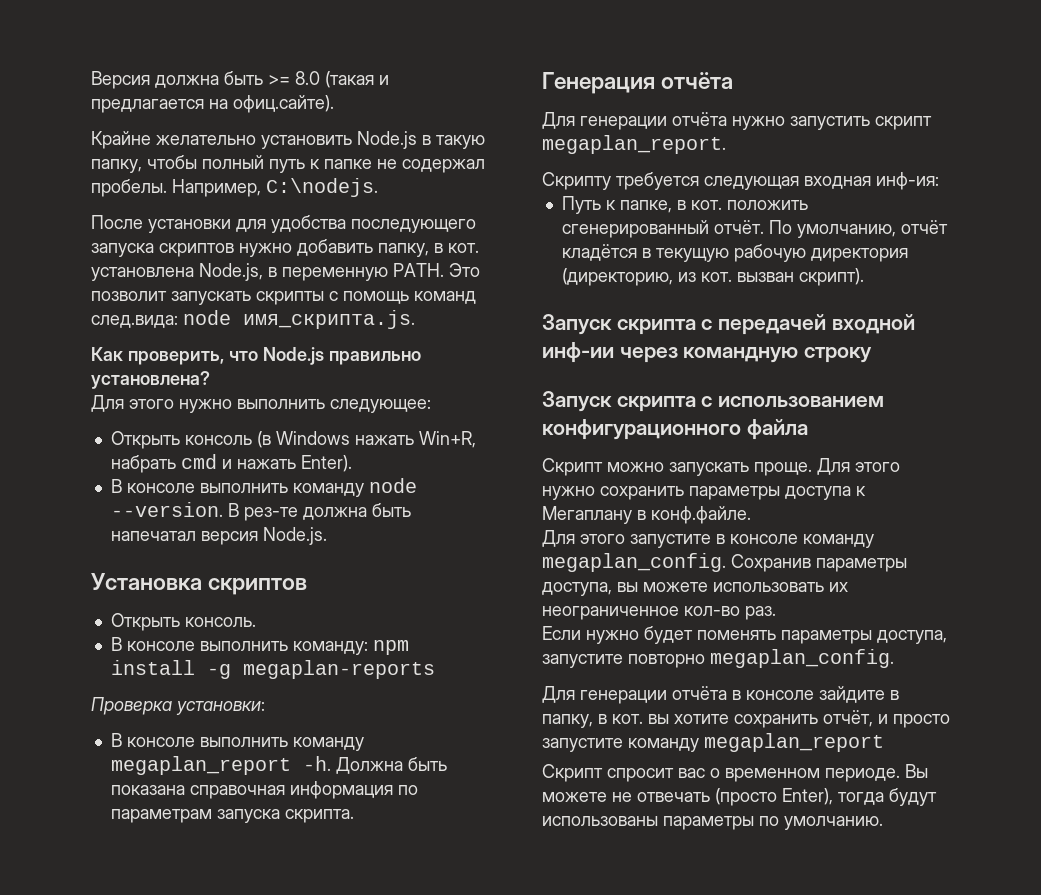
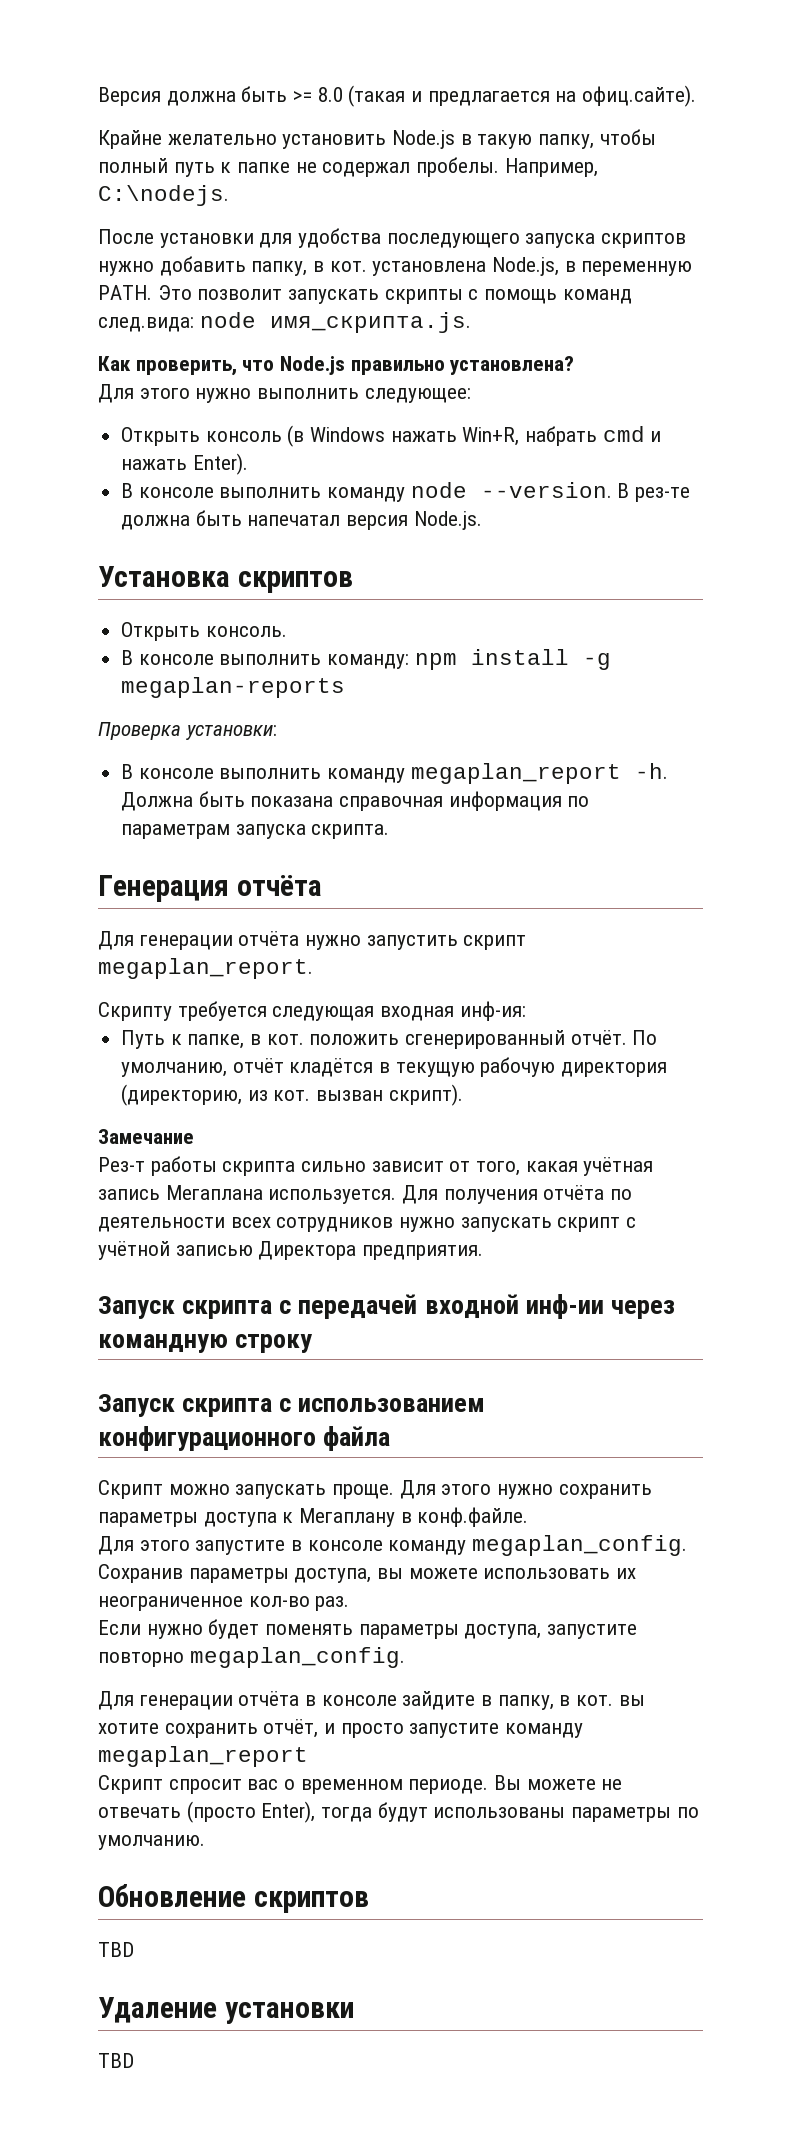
(864, 277) none -> [98,1129,194,1144] [98,1156,654,1176] [98,1185,633,1204] [98,1217,637,1232] [98,1241,484,1260] // Замечание // Рез-т работы скрипта сильно зависит от того, какая учётная запись Мегаплана используется. Для получения отчёта по деятельности всех сотрудников нужно запускать скрипт с учётной записью Директора предприятия.
(883, 823) none -> [98,1884,369,1913] [98,1942,134,1957] [98,1997,354,2024] [98,2053,134,2068] // Обновление скриптов // TBD // Удаление установки // TBD

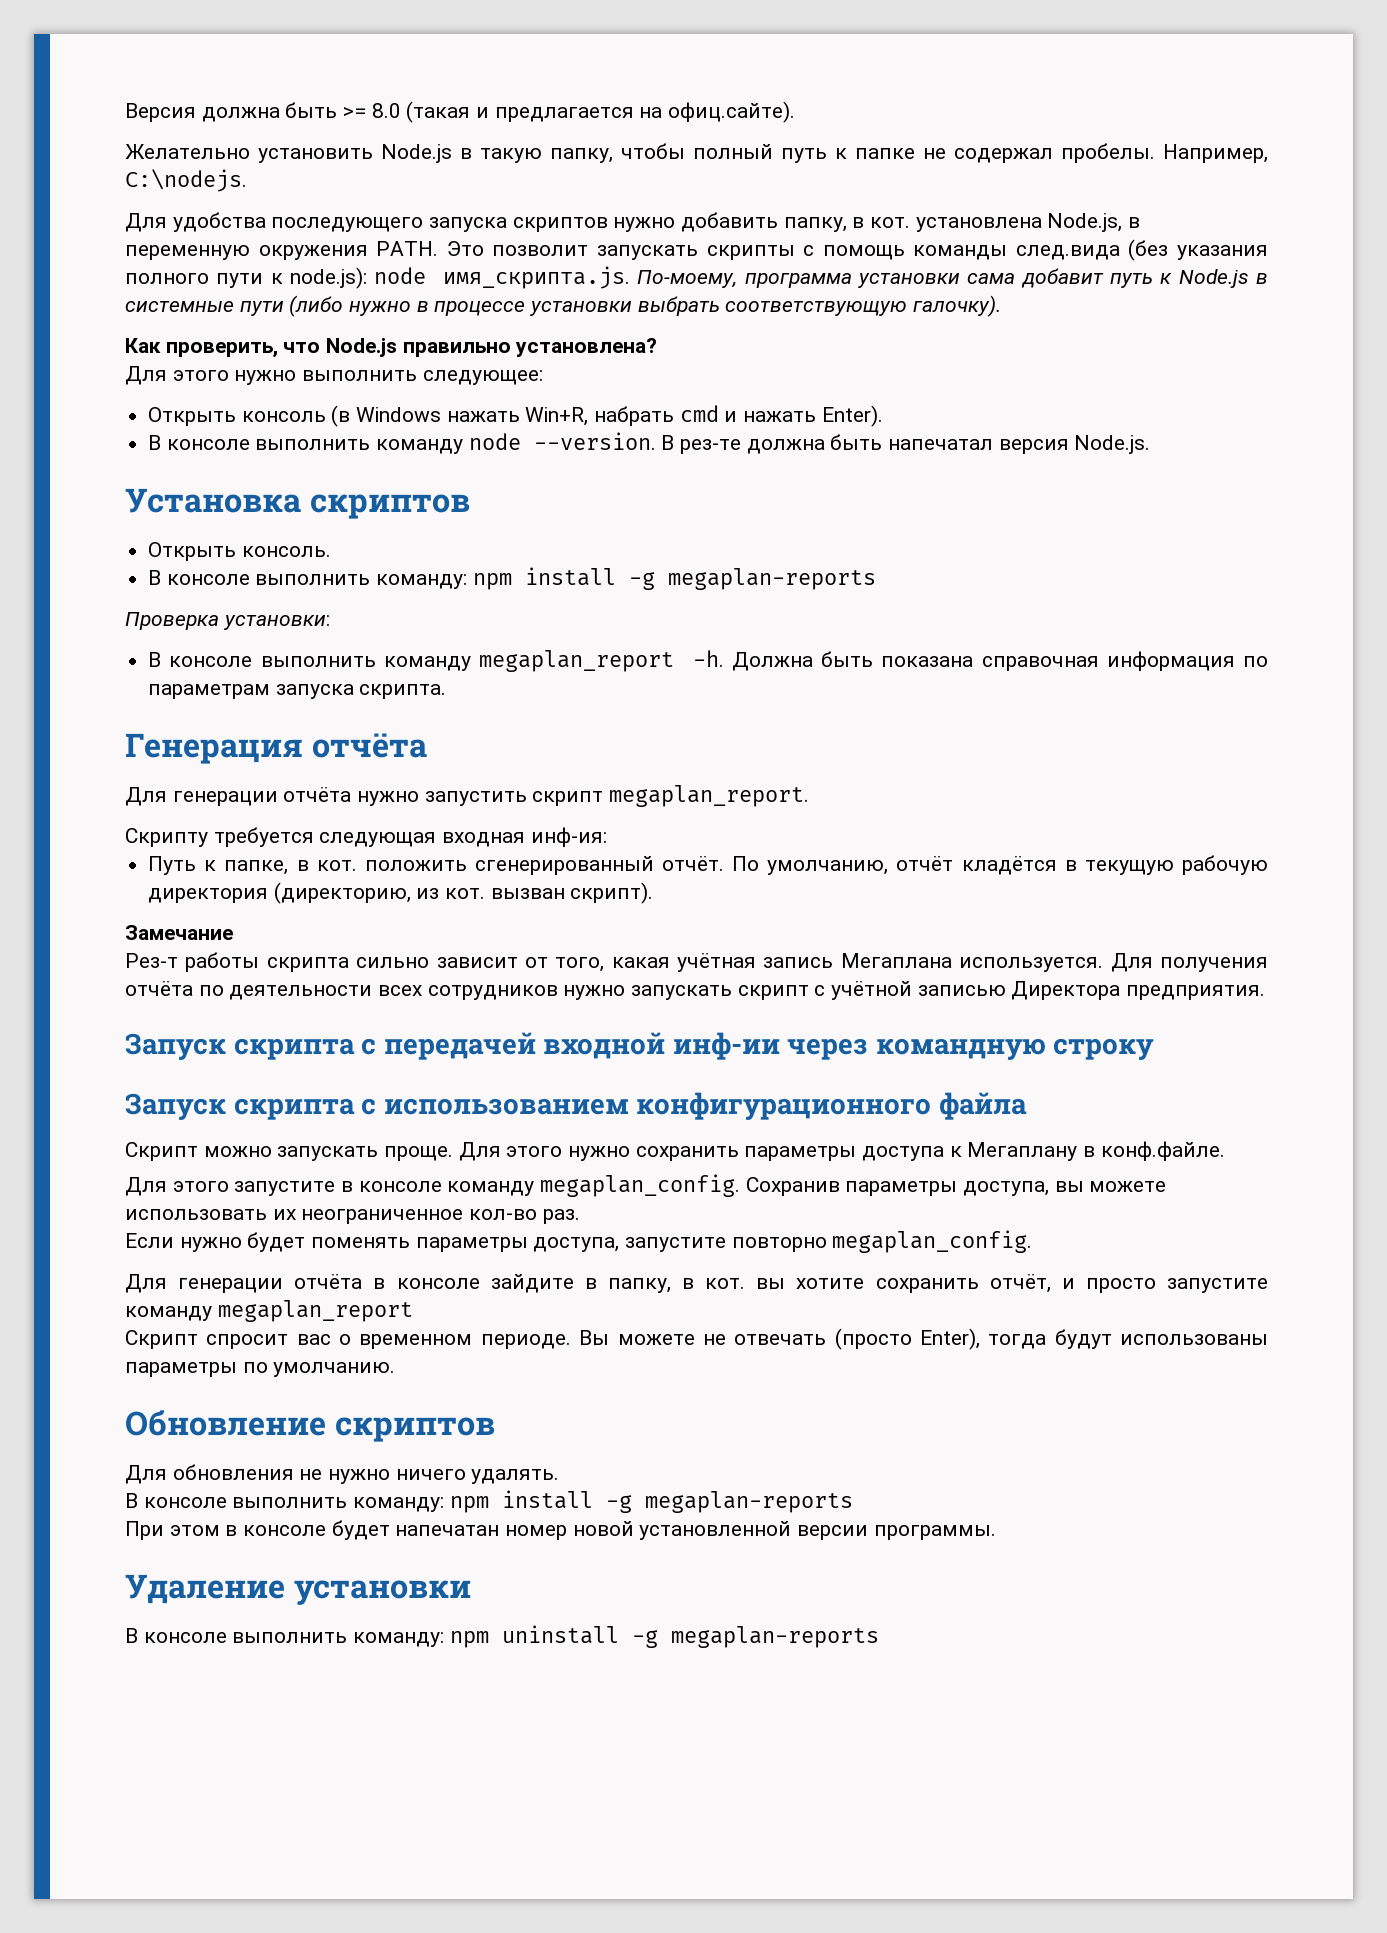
[98,130,277,149] Крайне желательно -> [125,144,250,159] Желательно
[98,229,293,248] После установки для -> [125,213,167,232] Для
(693, 268) none -> [258,245,368,260] окружения
[562,289,632,304] [98,312,471,333] команд след.вида: node имя_скрипта.js. -> [913,239,1269,261] [125,266,1268,289] [125,295,1002,317] команды след.вида (без указания полного пути к node.js): node имя_скрипта.js. По-моему, программа установки сама добавит путь к Node.js в системные пути (либо нужно в процессе установки выбрать соответствующую галочку).
[98,1942,134,1957] [98,1997,354,2024] [98,2053,134,2068] TBD // Удаление установки // TBD -> [125,1464,560,1484] [125,1490,853,1513] [125,1520,996,1540] [125,1574,471,1605] [125,1625,879,1648] Для обновления не нужно ничего удалять. // В консоле выполнить команду: npm install -g megaplan-reports // При этом в консоле будет напечатан номер новой установленной версии программы. // Удаление установки // В консоле выполнить команду: npm uninstall -g megaplan-reports

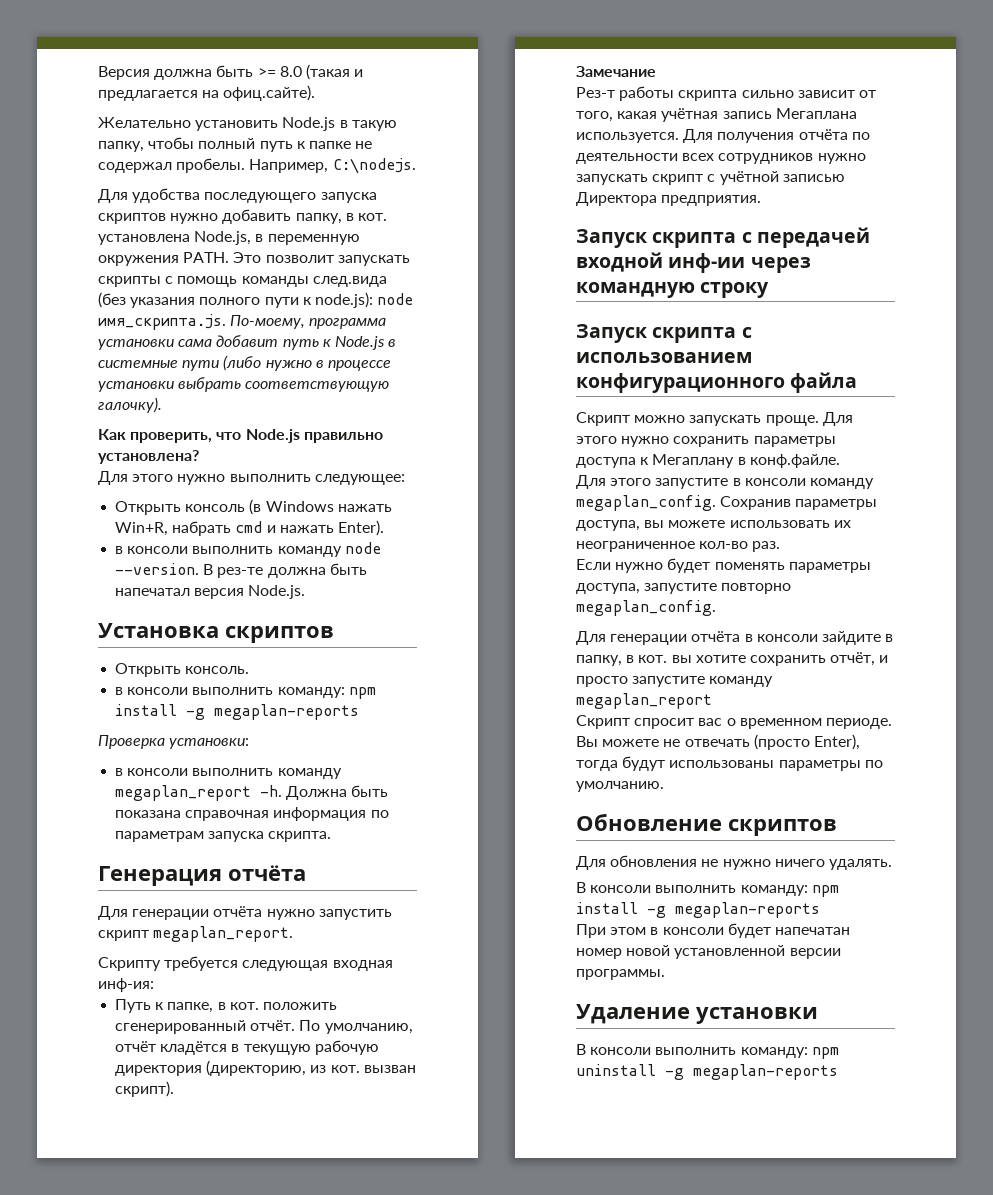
[148,435,250,450] В консоле -> [115,546,189,554] в консоли
[148,570,250,585] В консоле -> [115,687,189,695] в консоли
[148,652,253,667] В консоле -> [115,768,189,776] в консоли
[358,1181,442,1192] консоле -> [744,478,806,486] консоли
[396,1278,480,1289] консоле -> [756,634,818,642] консоли
[143,1497,227,1508] консоле -> [590,885,652,893] консоли
[243,1525,327,1536] консоле -> [662,927,724,935] консоли
[143,1632,227,1643] консоле -> [590,1047,652,1055] консоли

